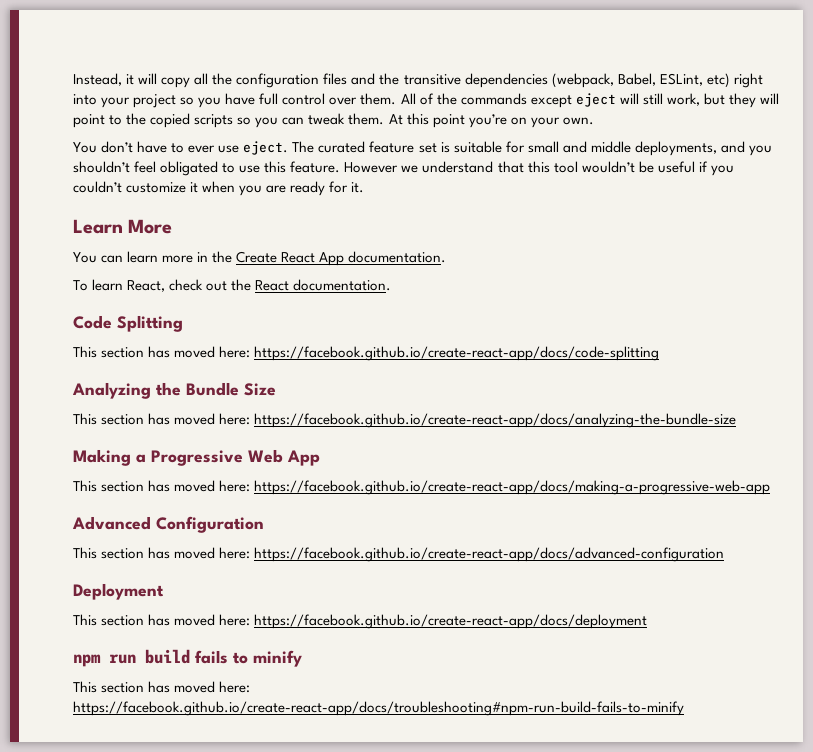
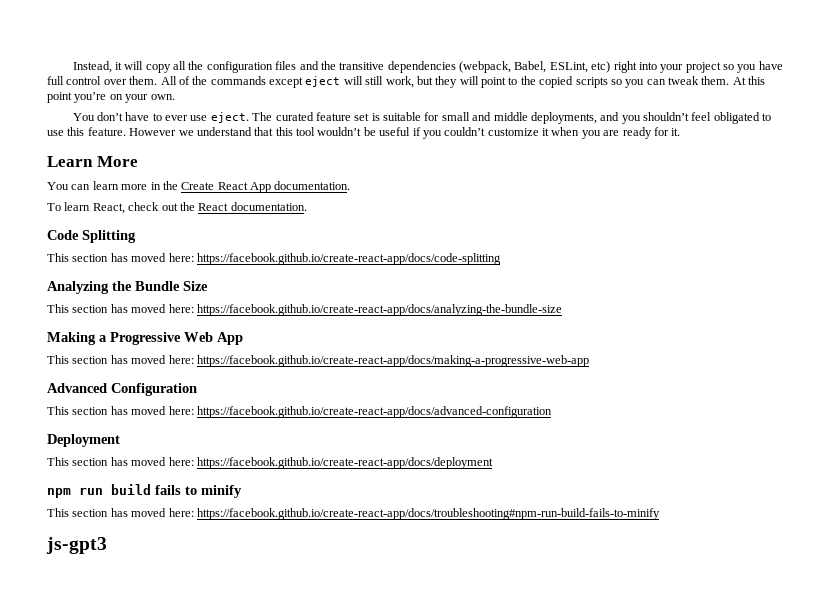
(684, 708) none -> [46,537,107,554] // js-gpt3

